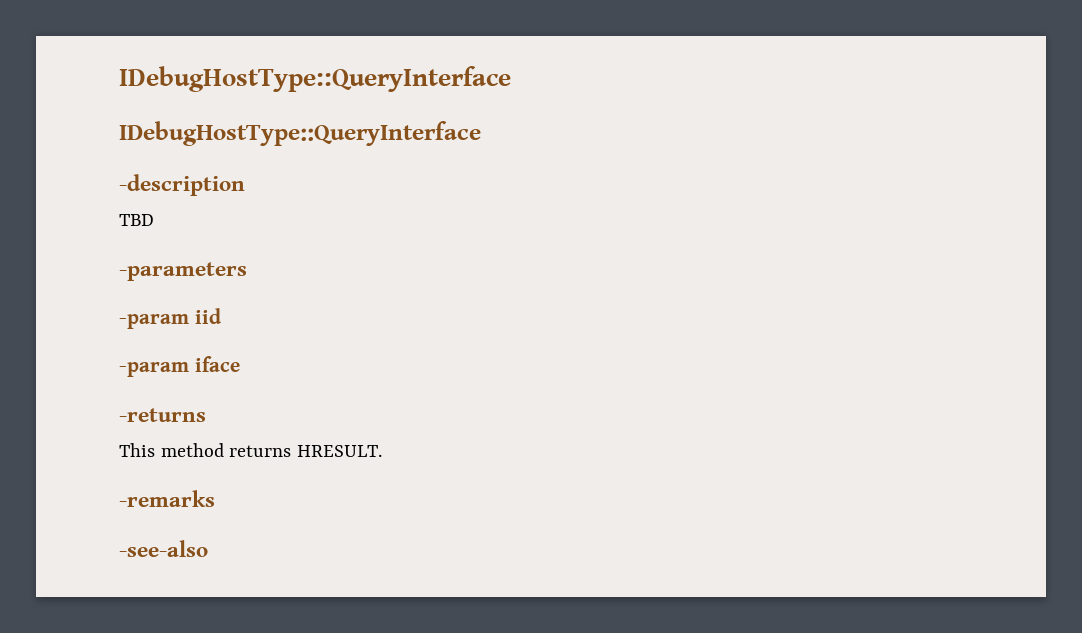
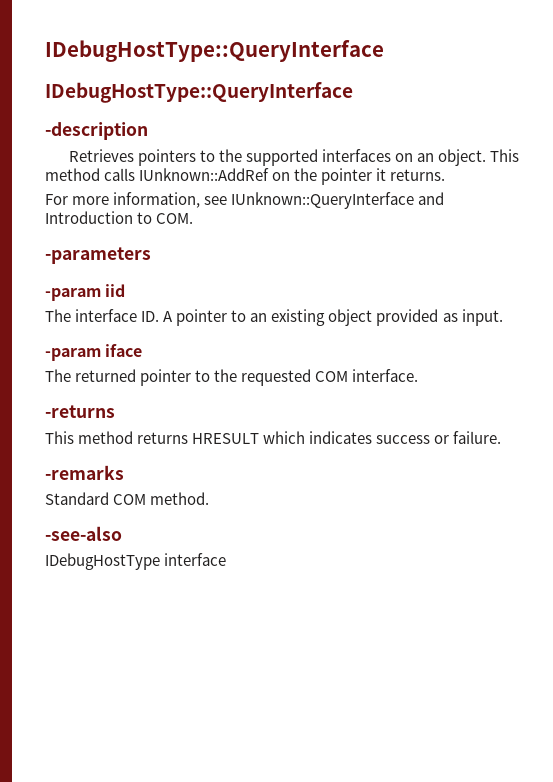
[119,214,154,226] [119,262,247,281] [119,308,221,329] [119,356,240,377] [119,408,206,422] [119,443,383,457] [119,490,215,507] TBD // -parameters // -param iid // -param iface // -returns // This method returns HRESULT. // -remarks -> [68,149,520,166] [45,168,446,185] [45,192,445,209] [45,211,194,224] [45,247,151,264] [45,284,126,301] [45,309,503,326] [45,344,143,361] [45,369,419,386] [45,405,115,418] [45,431,502,444] [45,465,124,480] [45,492,210,505] Retrieves pointers to the supported interfaces on an object. This method calls IUnknown::AddRef on the pointer it returns. // For more information, see IUnknown::QueryInterface and Introduction to COM. // -parameters // -param iid // The interface ID. A pointer to an existing object provided as input. // -param iface // The returned pointer to the requested COM interface. // -returns // This method returns HRESULT which indicates success or failure. // -remarks // Standard COM method.
(208, 548) none -> [45,553,227,570] // IDebugHostType interface

